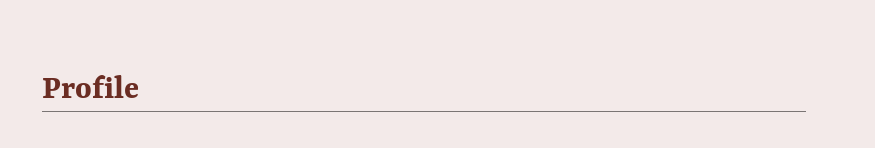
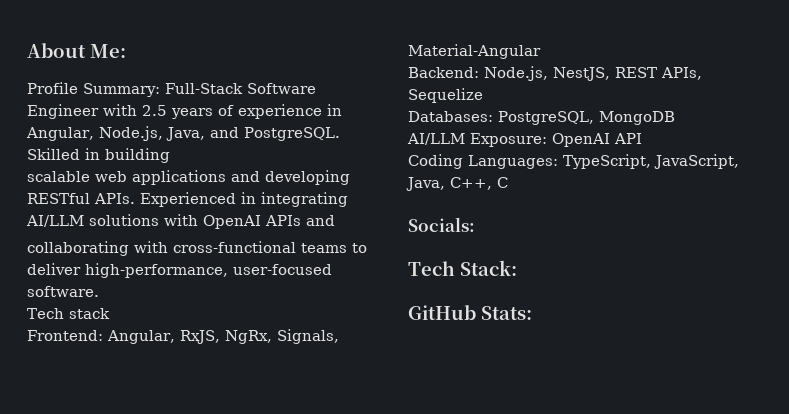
[42,75,139,98] Profile -> [27,43,126,58] [27,82,316,97] [27,104,342,119] [26,126,340,141] [27,148,170,163] [27,170,350,185] [27,192,348,207] [26,214,335,229] [27,241,367,256] [27,263,332,278] [27,286,99,297] [27,308,110,319] [27,329,339,344] [408,44,541,59] [408,66,702,81] [408,88,483,103] [408,111,675,125] [407,133,642,147] [408,154,739,169] [406,177,508,191] [408,217,475,232] [408,260,517,276] [408,305,532,320] About Me: // Profile Summary: Full-Stack Software Engineer with 2.5 years of experience in Angular, Node.js, Java, and PostgreSQL. Skilled in building // scalable web applications and developing RESTful APIs. Experienced in integrating AI/LLM solutions with OpenAI APIs and // collaborating with cross-functional teams to deliver high-performance, user-focused software. // Tech stack // Frontend: Angular, RxJS, NgRx, Signals, Material-Angular // Backend: Node.js, NestJS, REST APIs, Sequelize // Databases: PostgreSQL, MongoDB // AI/LLM Exposure: OpenAI API // Coding Languages: TypeScript, JavaScript, Java, C++, C // Socials: // Tech Stack: // GitHub Stats:

